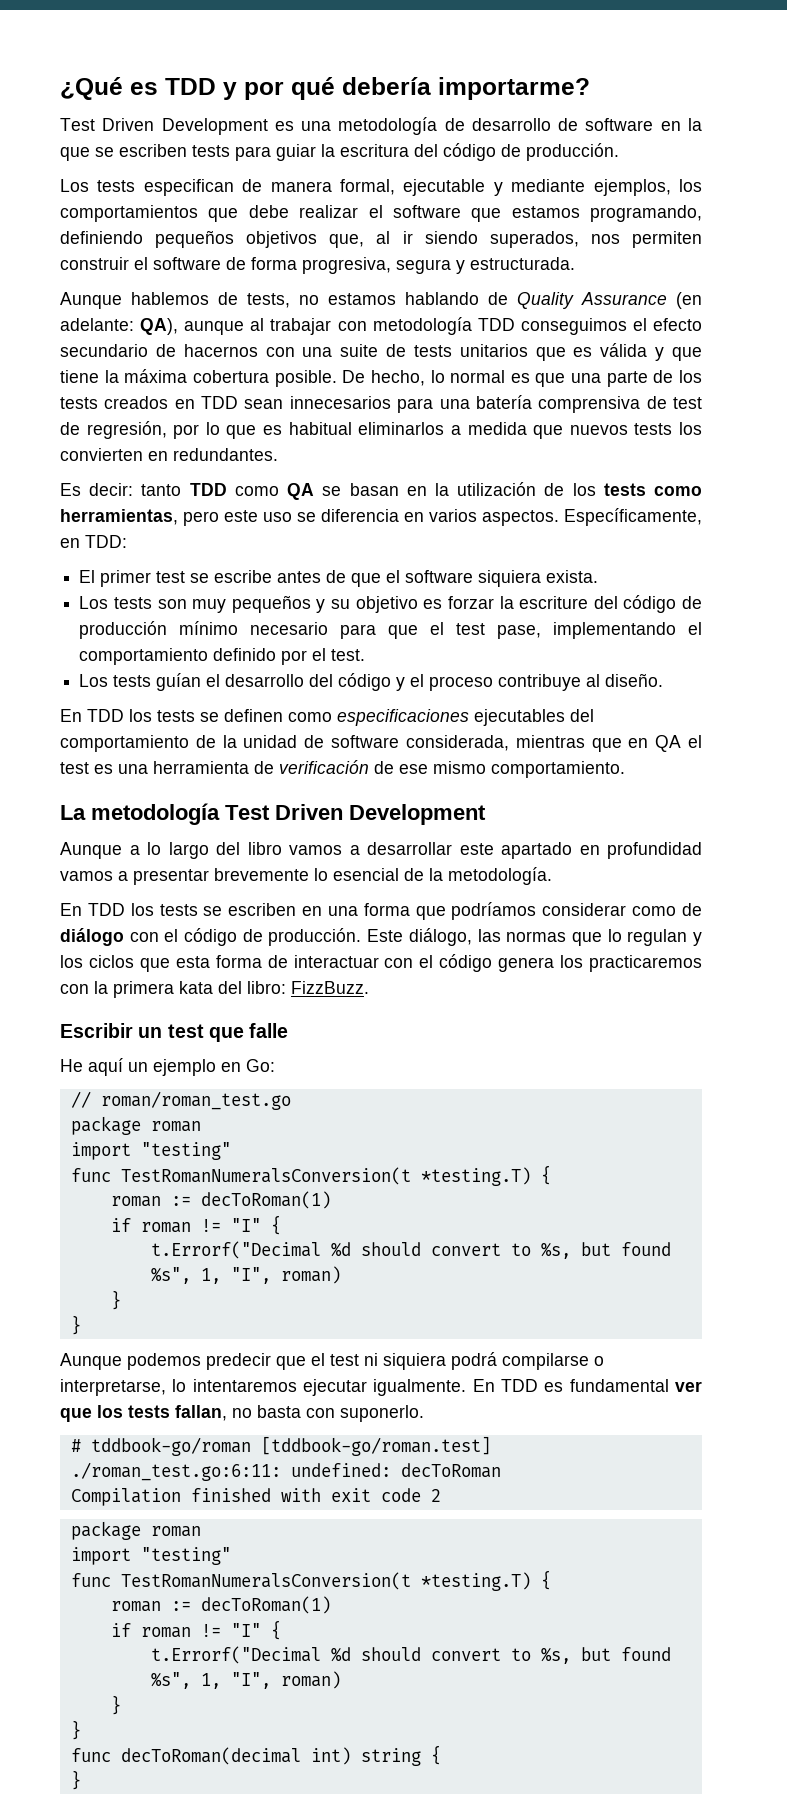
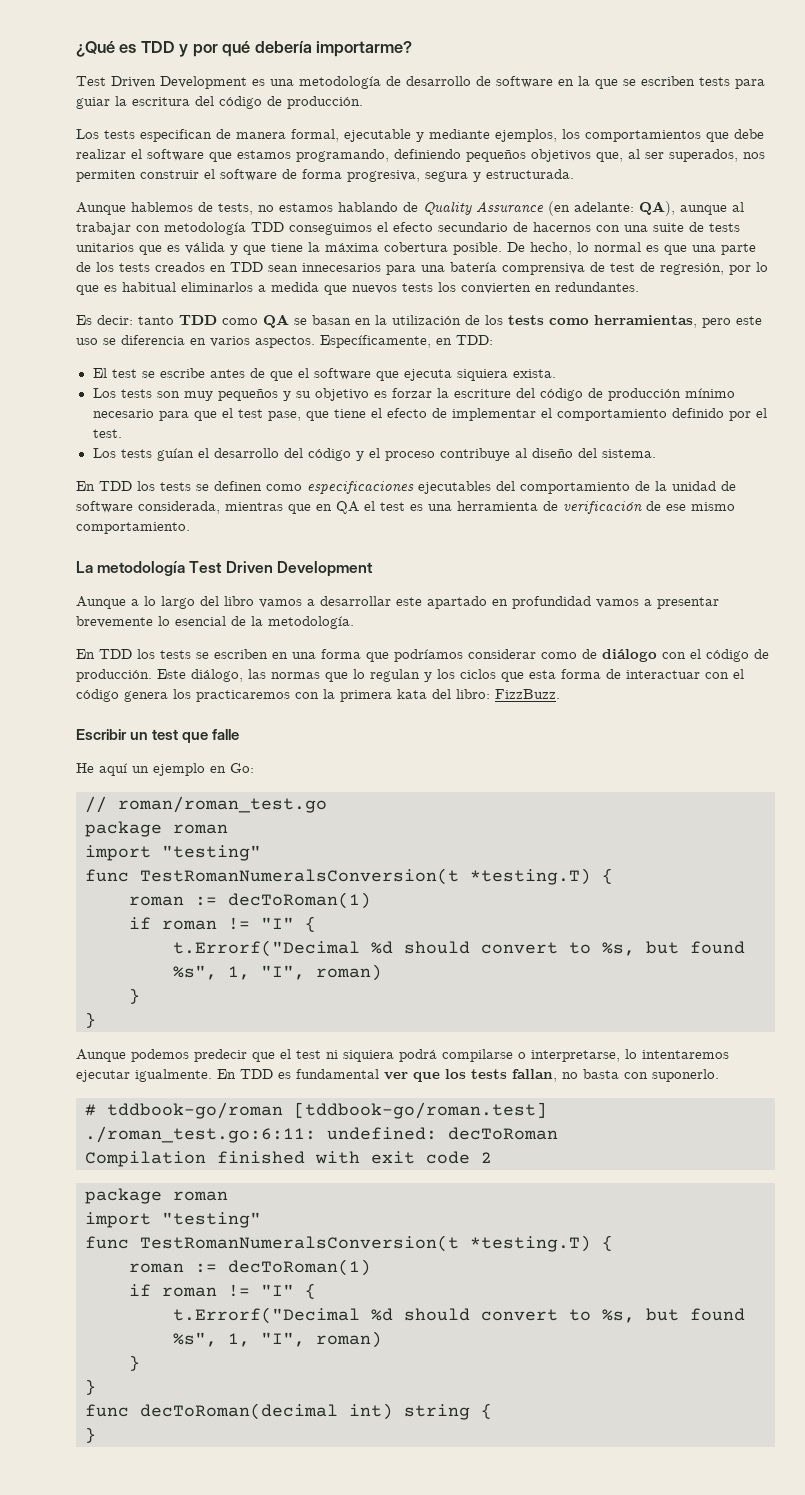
[402,231,478,244] ir siendo -> [645,152,664,159] ser
[100,570,152,587] primer -> (107, 373) none
(474, 576) none -> [375,369,452,381] que ejecuta
[553,622,677,639] implementando -> [305,408,536,421] que tiene el efecto de implementar
[605,673,664,687] diseño. -> [531,448,656,458] diseño del sistema.

